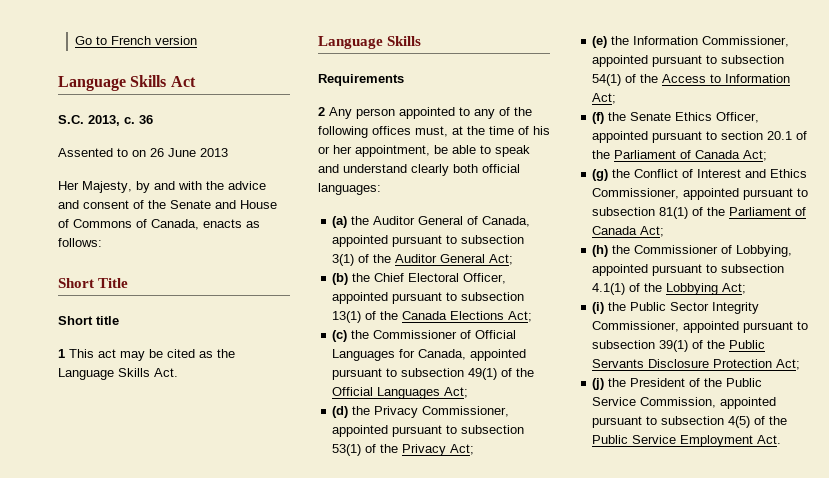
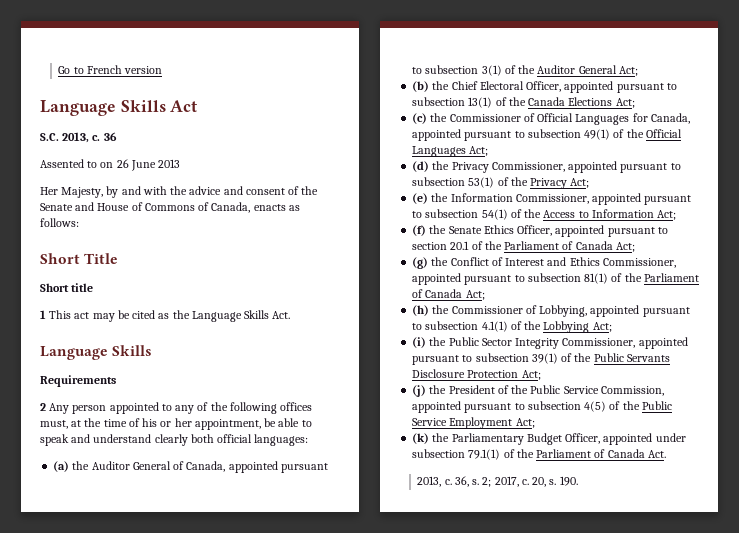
[757,435,782,444] Act. -> [515,418,535,428] [412,433,686,445] [412,449,666,460] [417,476,578,487] Act; // (k) the Parliamentary Budget Officer, appointed under subsection 79.1(1) of the Parliament of Canada Act. // 2013, c. 36, s. 2; 2017, c. 20, s. 190.

